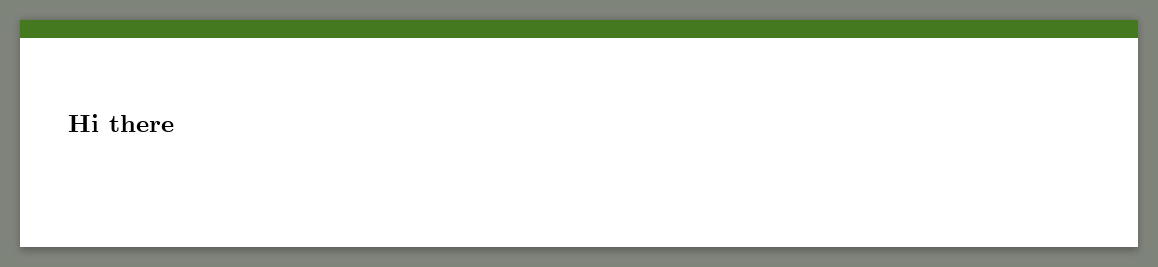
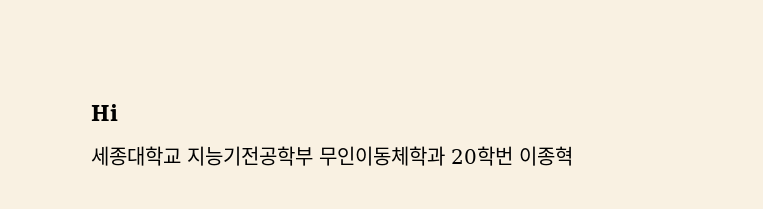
[109,115,174,132] there -> [91,146,573,166] // 세종대학교 지능기전공학부 무인이동체학과 20학번 이종혁

